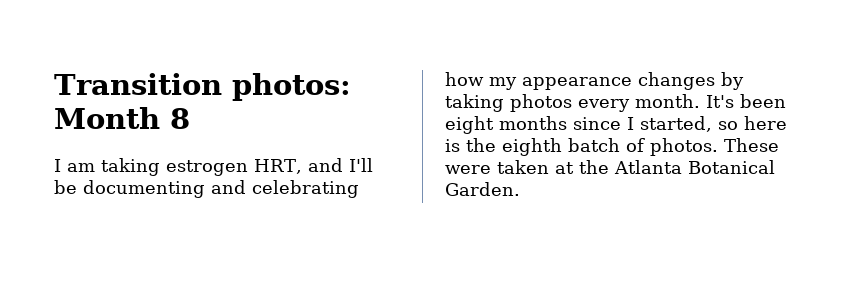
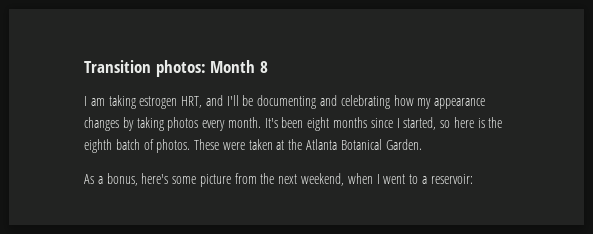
(520, 189) none -> [84,173,473,187] // As a bonus, here's some picture from the next weekend, when I went to a reservoir:

